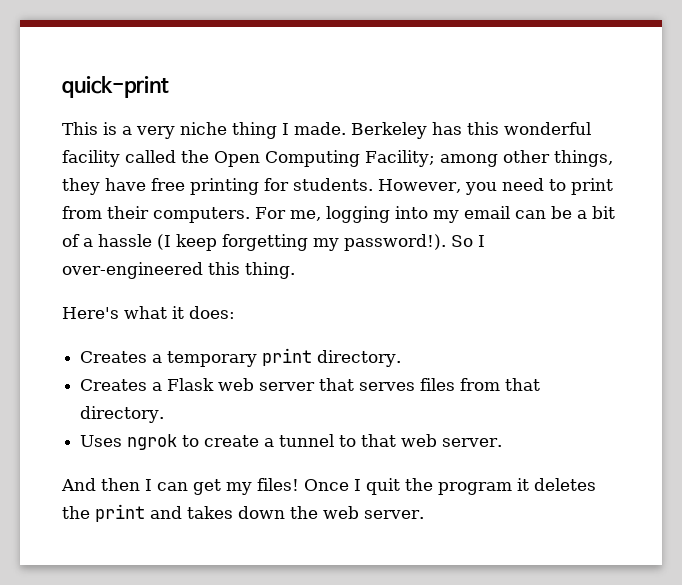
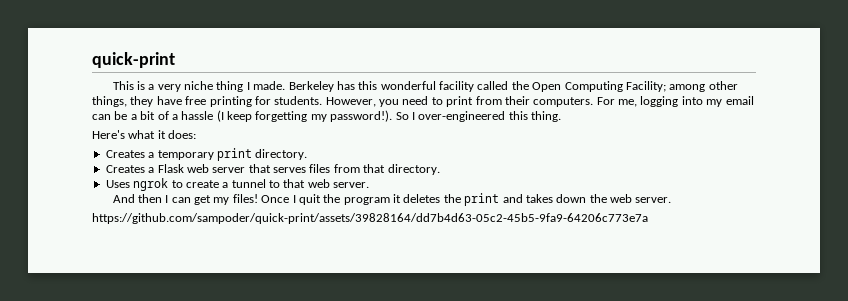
(424, 514) none -> [92,213,648,224] // https://github.com/sampoder/quick-print/assets/39828164/dd7b4d63-05c2-45b5-9fa9-64206c773e7a

